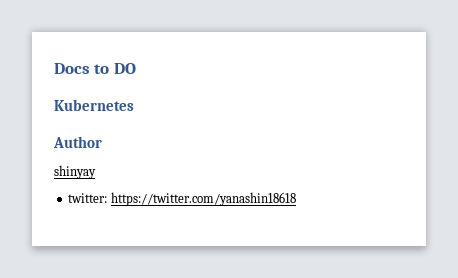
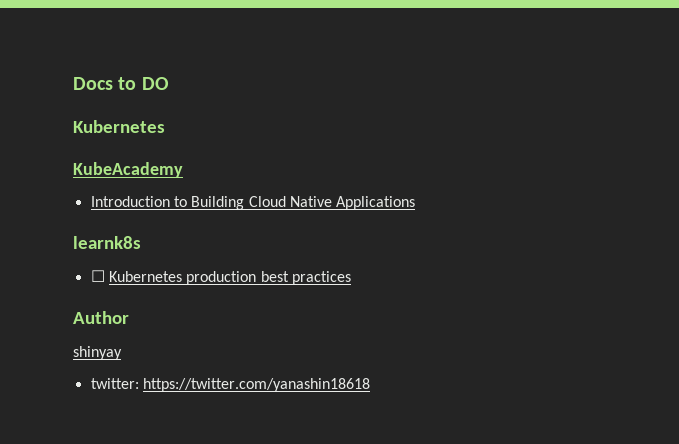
(134, 105) none -> [73,162,183,178] [90,196,416,210] [73,236,141,249] [90,270,351,285] // KubeAcademy // Introduction to Building Cloud Native Applications // learnk8s // ☐ Kubernetes production best practices

